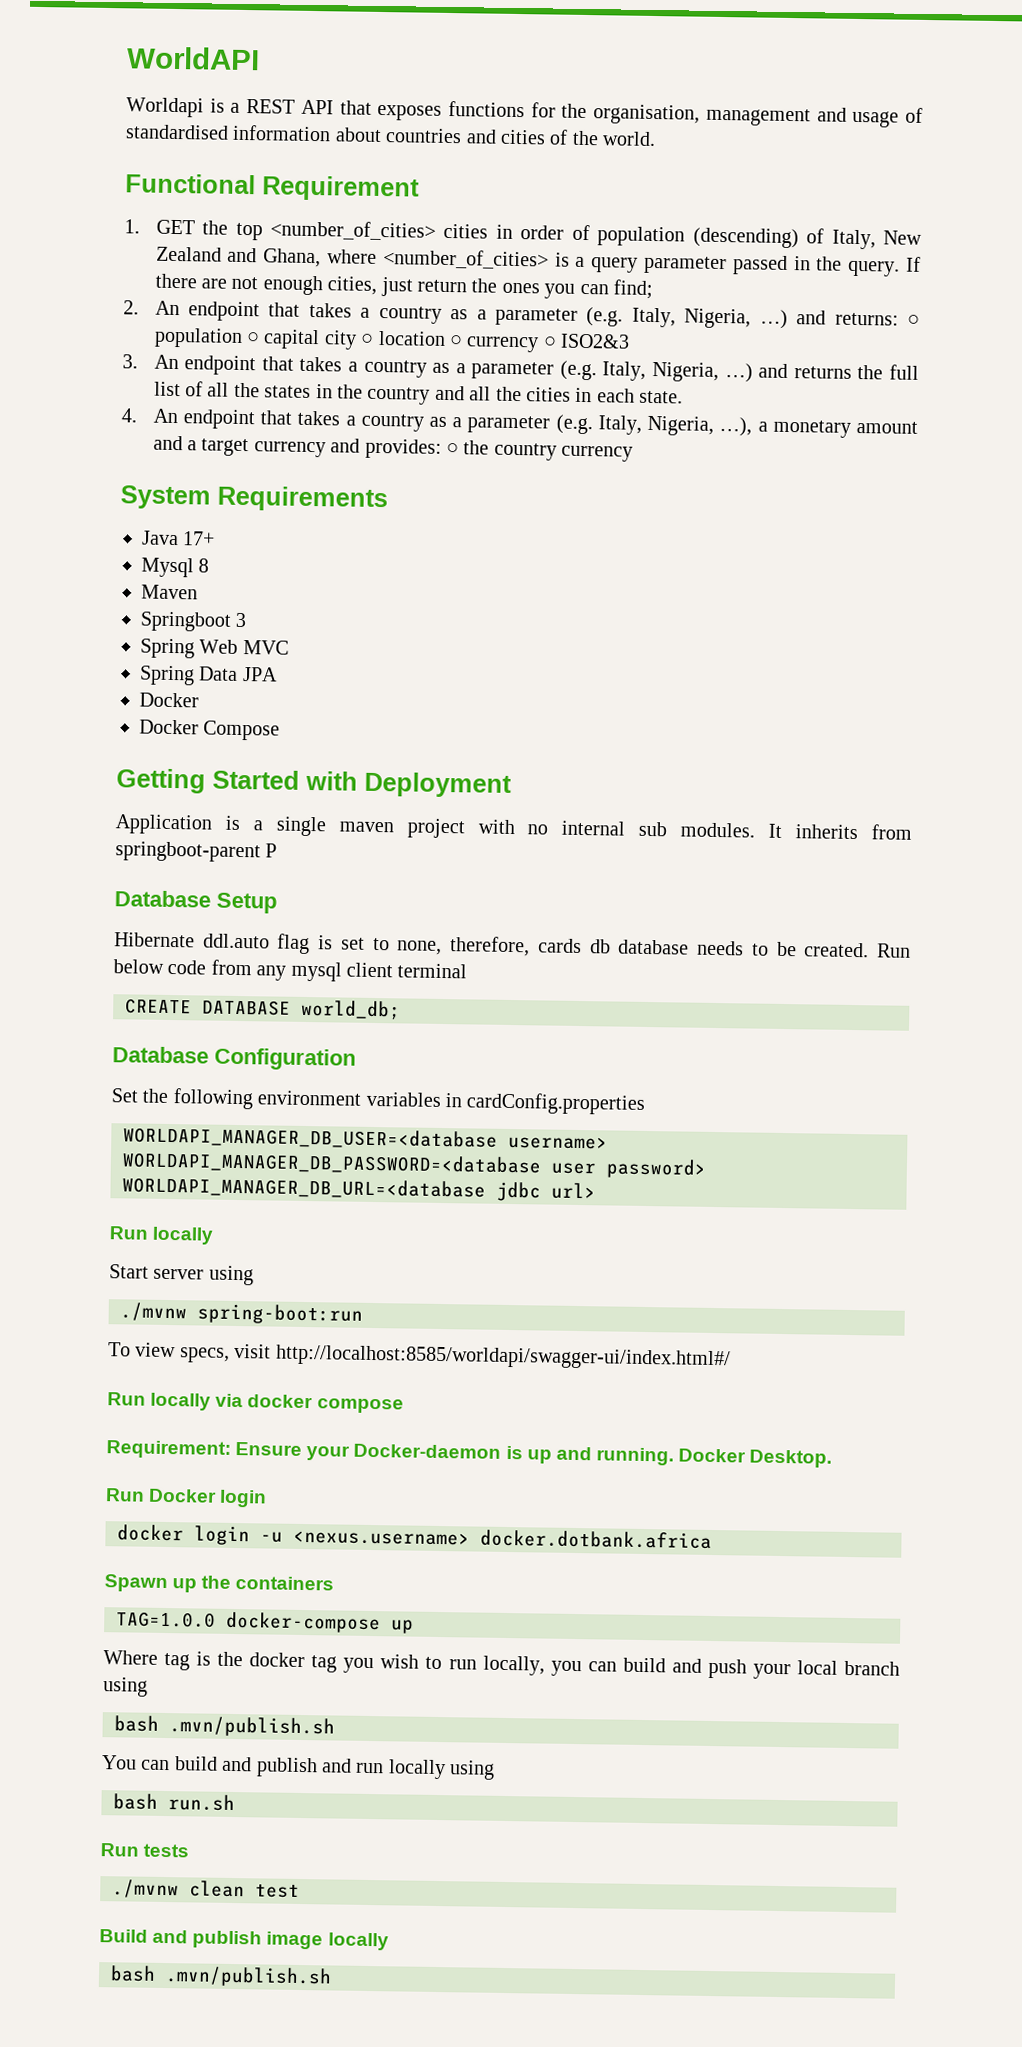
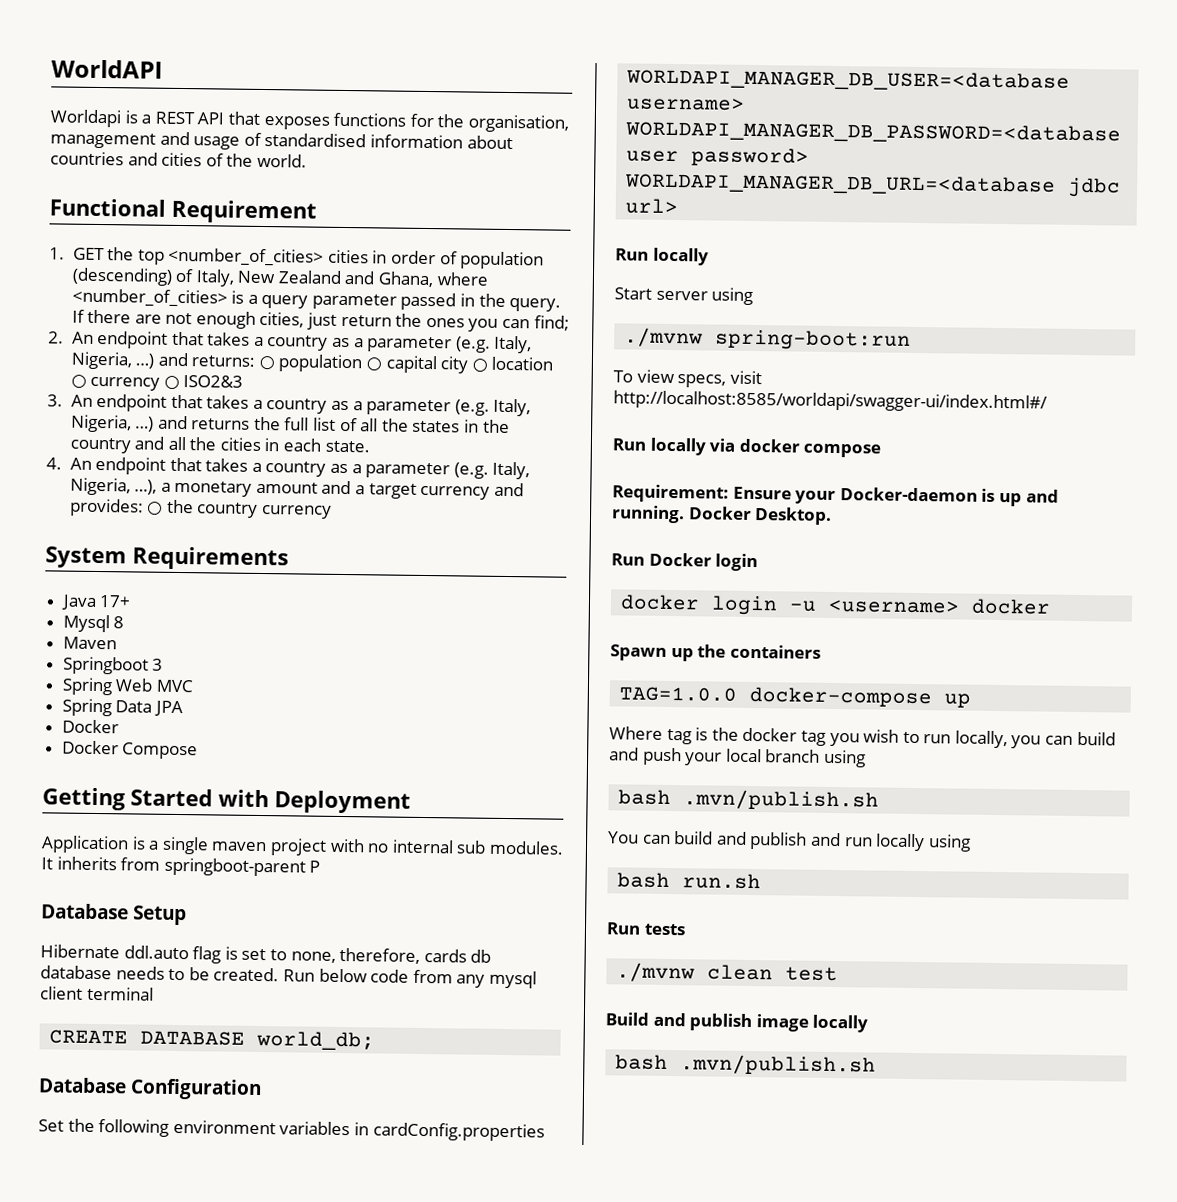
[293,1529,712,1549] <nexus.username> docker.dotbank.africa -> [828,598,1052,615] <username> docker

